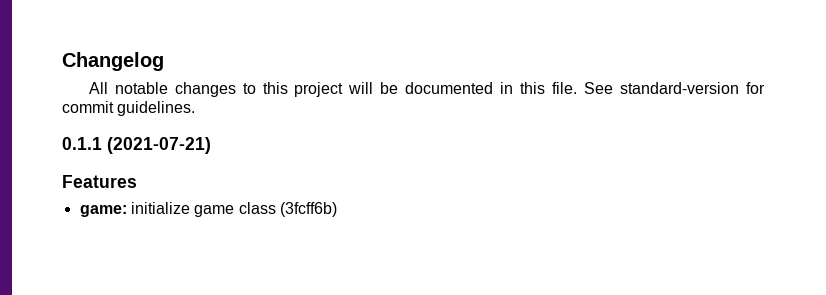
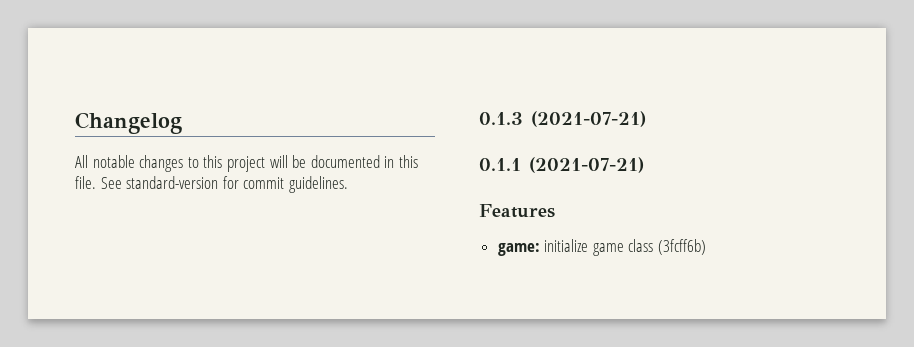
(196, 108) none -> [479,111,646,127] // 0.1.3 (2021-07-21)

